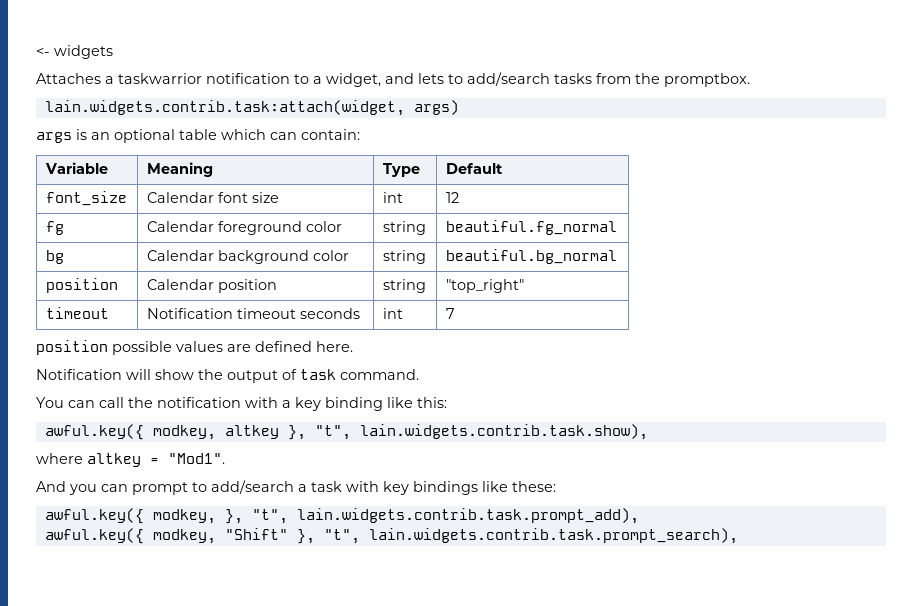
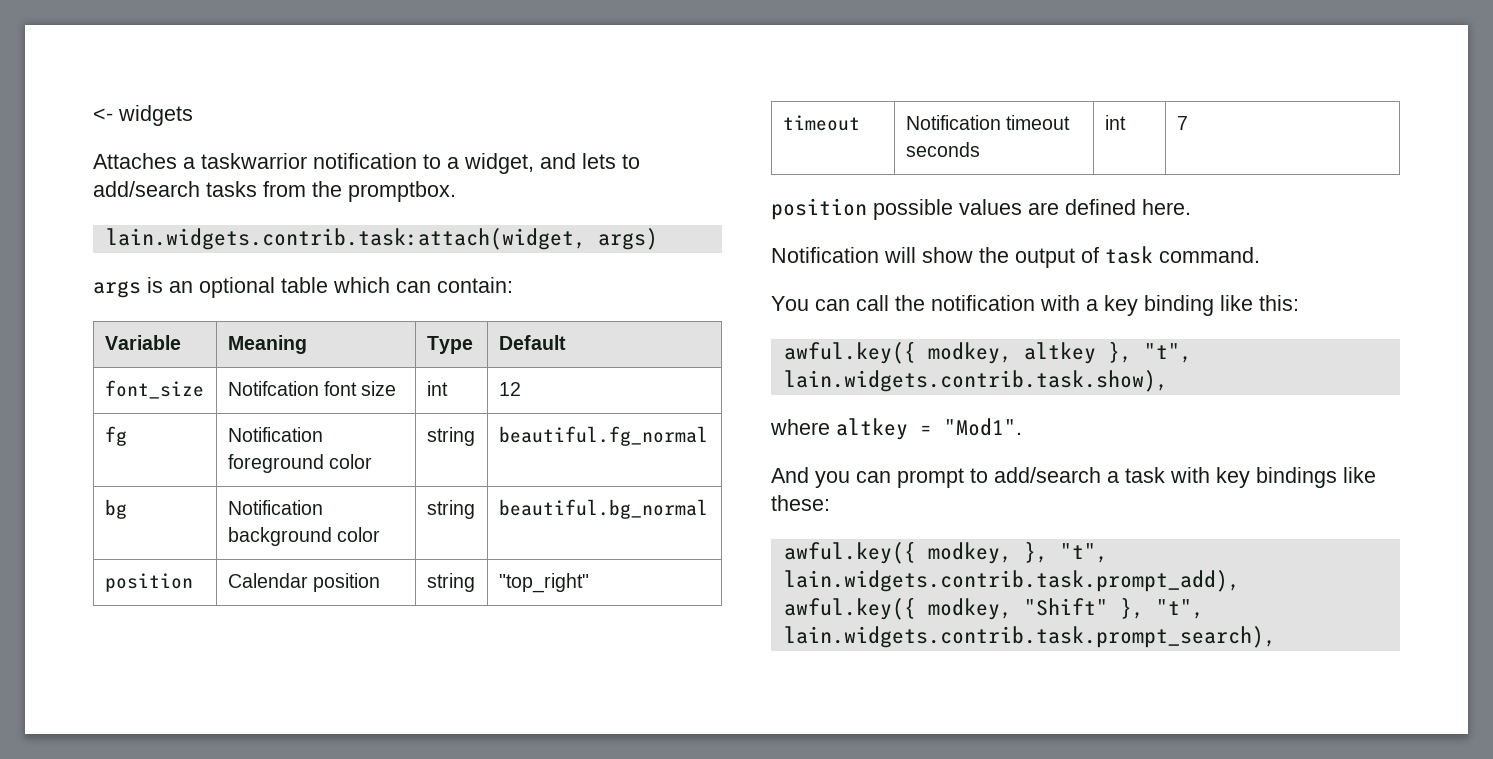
[146,192,214,203] Calendar -> [227,381,319,396] Notifcation
[146,221,214,232] Calendar -> [227,427,323,442] Notification
[146,250,214,261] Calendar -> [227,500,323,515] Notification

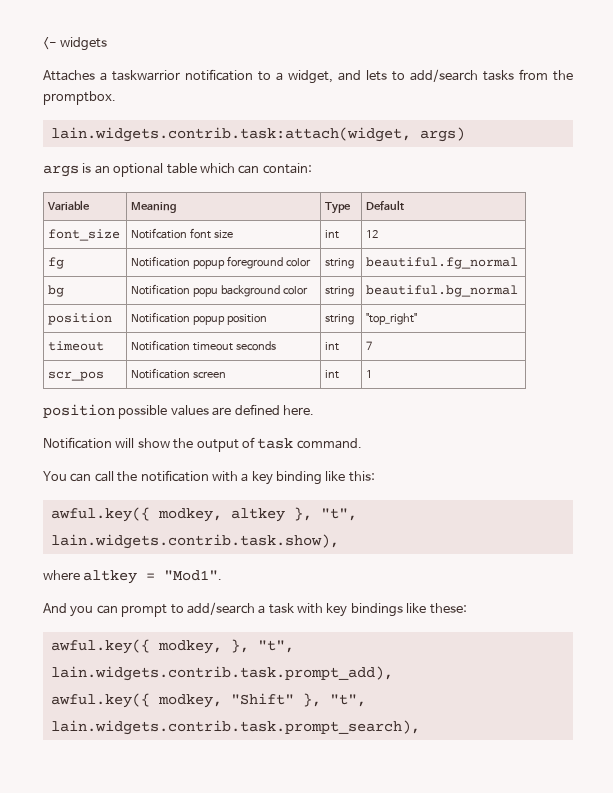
(323, 434) none -> [193,260,226,269] popup
(323, 507) none -> [193,288,219,297] popu
[227,573,308,588] Calendar -> [131,312,226,325] Notification popup
(1188, 123) none -> [48,371,105,381] [131,368,227,379] [325,370,340,379] [366,370,373,378] // scr_pos | Notification screen | int | 1

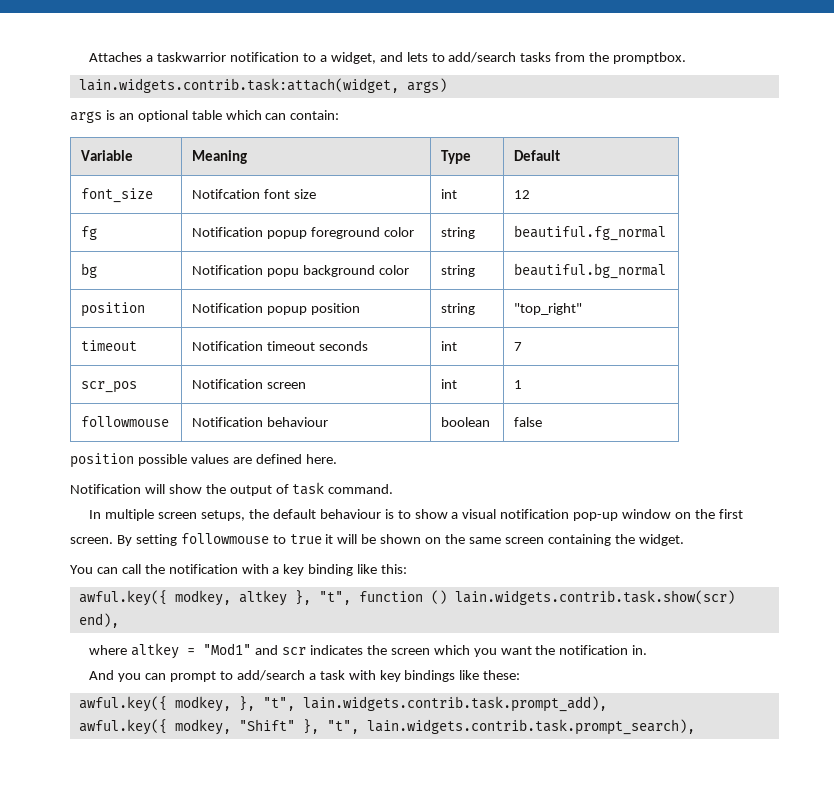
[43,37,108,51] <- widgets // -> (89, 57) none
(373, 374) none -> [81,416,170,427] [192,417,329,427] [441,417,491,427] [514,417,543,427] // followmouse | Notification behaviour | boolean | false
(362, 443) none -> [89,509,743,521] [70,533,684,546] // In multiple screen setups, the default behaviour is to show a visual notification pop-up window on the first screen. By setting followmouse to true it will be shown on the same screen containing the widget.
[50,534,339,549] lain.widgets.contrib.task.show), -> [358,590,735,605] [78,613,119,628] function () lain.widgets.contrib.task.show(scr) end),
[164,570,223,581] "Mod1". -> [203,643,648,657] "Mod1" and scr indicates the screen which you want the notification in.

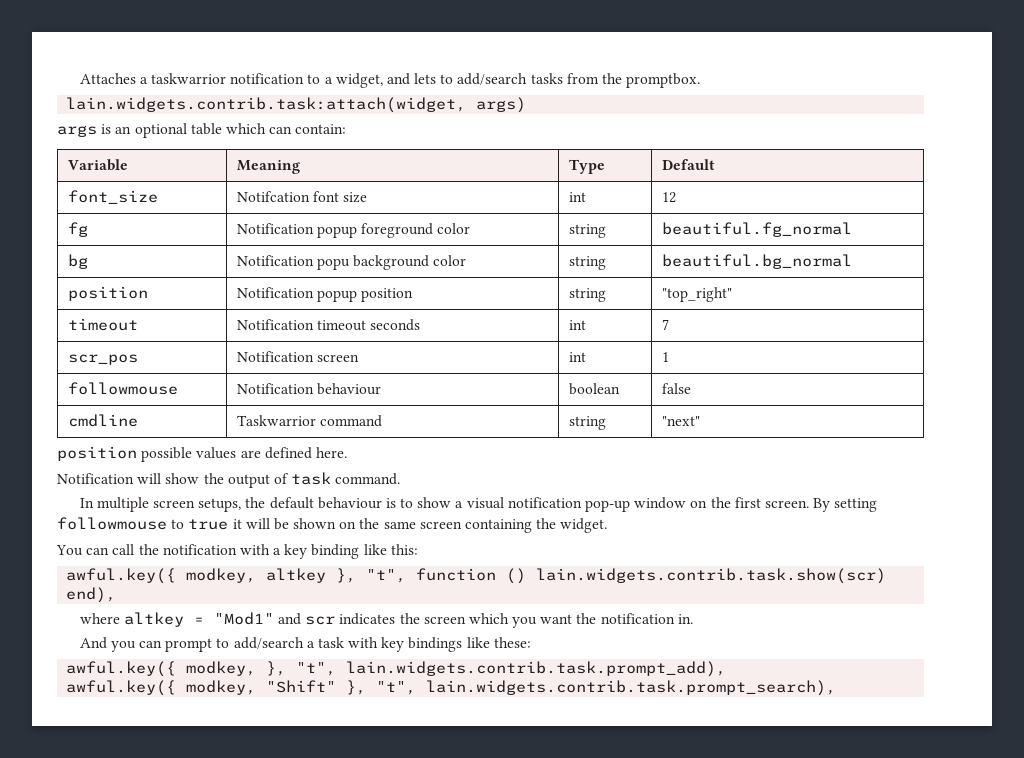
(543, 422) none -> [67,414,138,427] [236,415,383,427] [568,416,606,430] [661,416,700,426] // cmdline | Taskwarrior command | string | "next"

